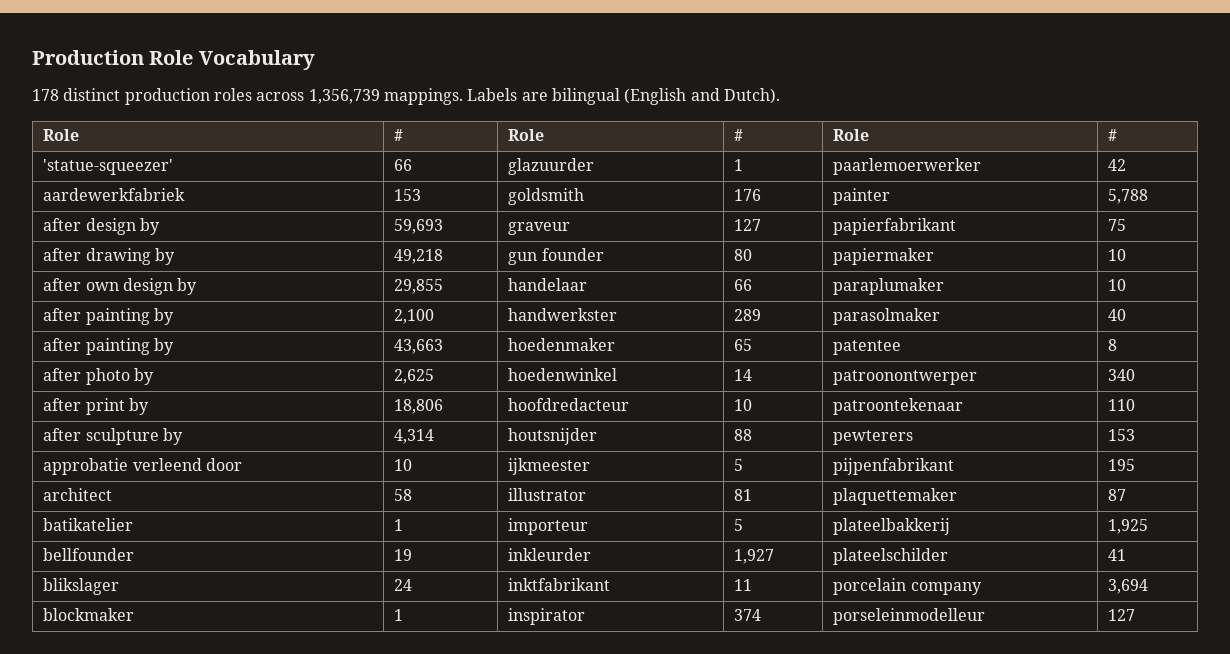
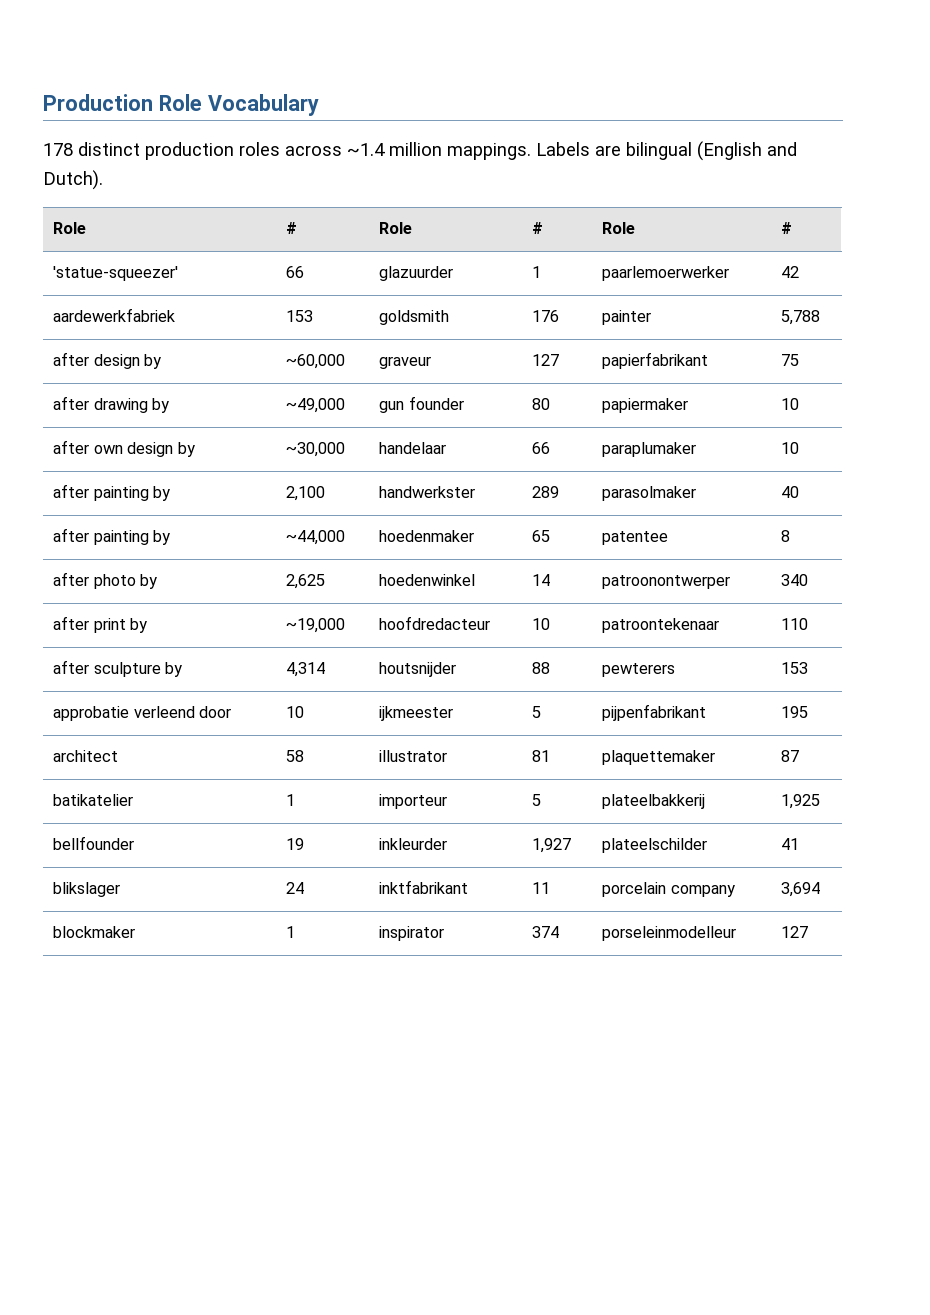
[308,89,380,104] 1,356,739 -> [347,142,442,156] ~1.4 million
[394,219,444,234] 59,693 -> [286,354,346,369] ~60,000
[394,249,444,264] 49,218 -> [286,398,346,413] ~49,000
[394,279,444,294] 29,855 -> [286,442,346,457] ~30,000
[394,339,444,354] 43,663 -> [286,530,346,545] ~44,000
[394,399,444,414] 18,806 -> [286,618,346,633] ~19,000

